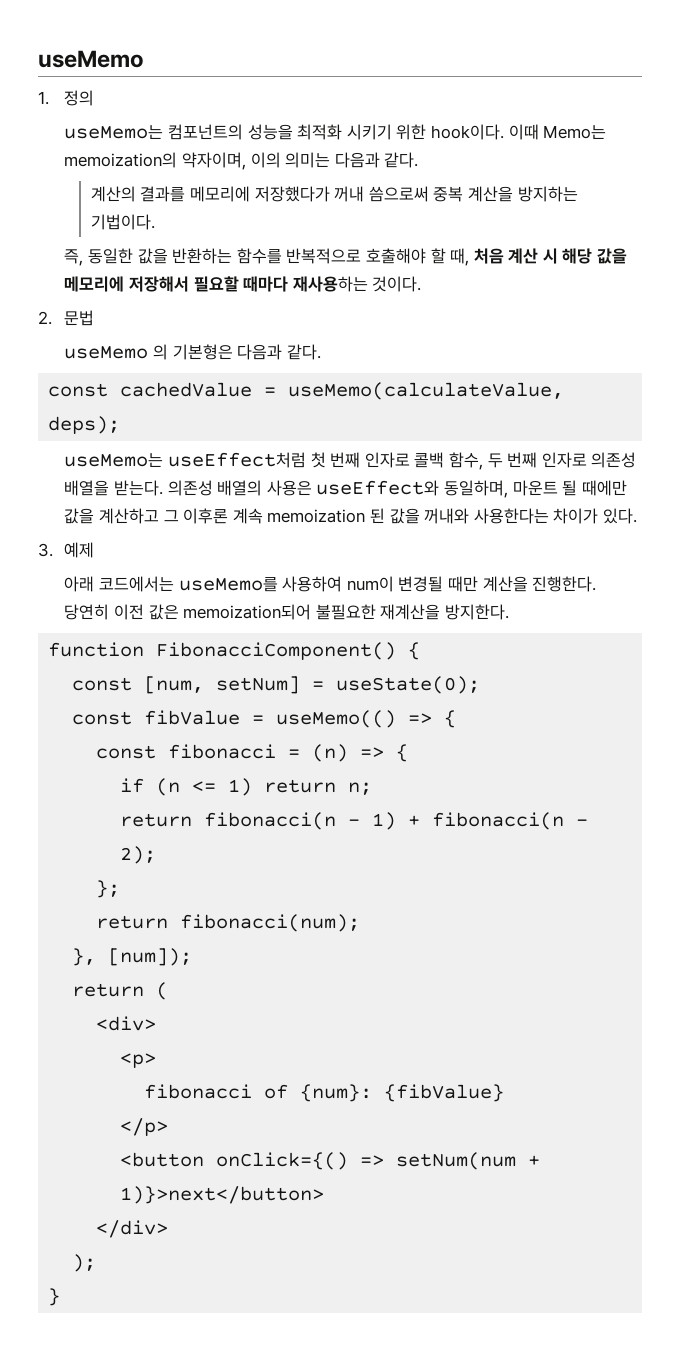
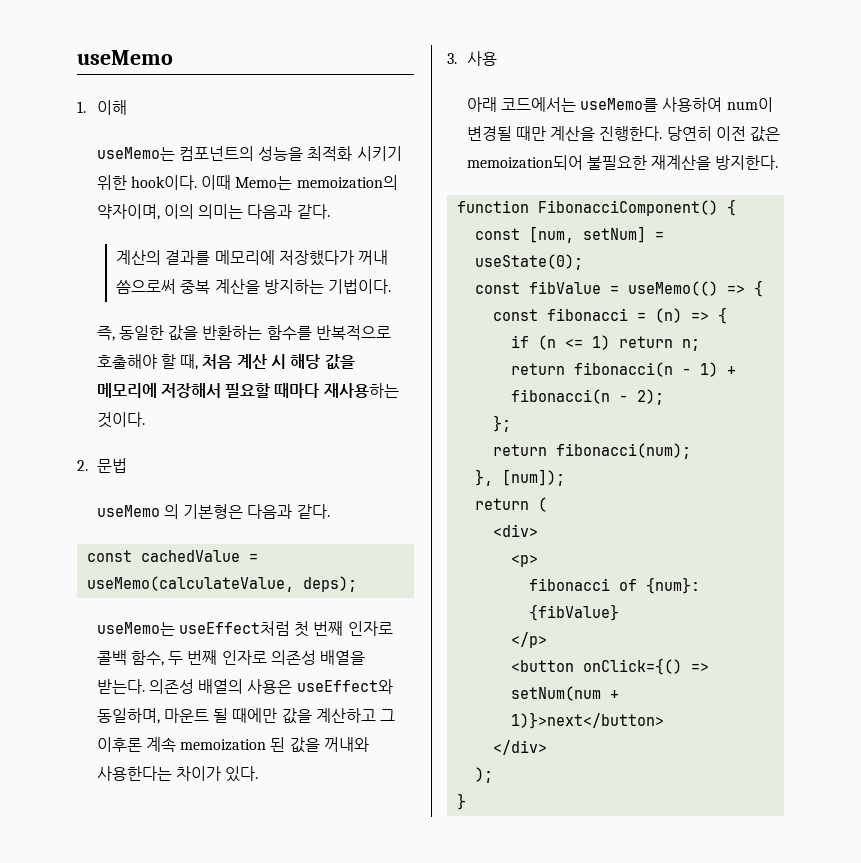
[64,90,95,106] 정의 -> [96,100,127,115] 이해
[64,542,95,558] 예제 -> [466,51,497,66] 사용

